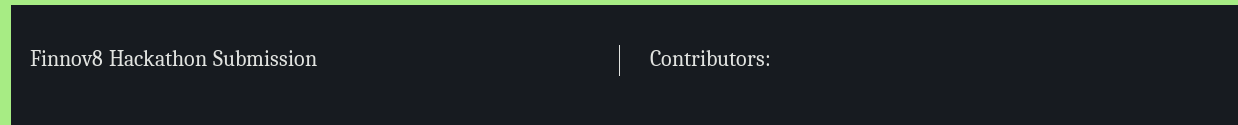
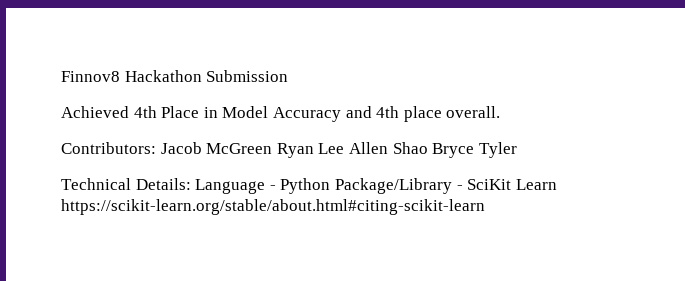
[650,50,771,66] Contributors: -> [61,106,501,122] [61,142,517,158] [61,178,557,194] [61,199,485,215] Achieved 4th Place in Model Accuracy and 4th place overall. // Contributors: Jacob McGreen Ryan Lee Allen Shao Bryce Tyler // Technical Details: Language - Python Package/Library - SciKit Learn https://scikit-learn.org/stable/about.html#citing-scikit-learn

